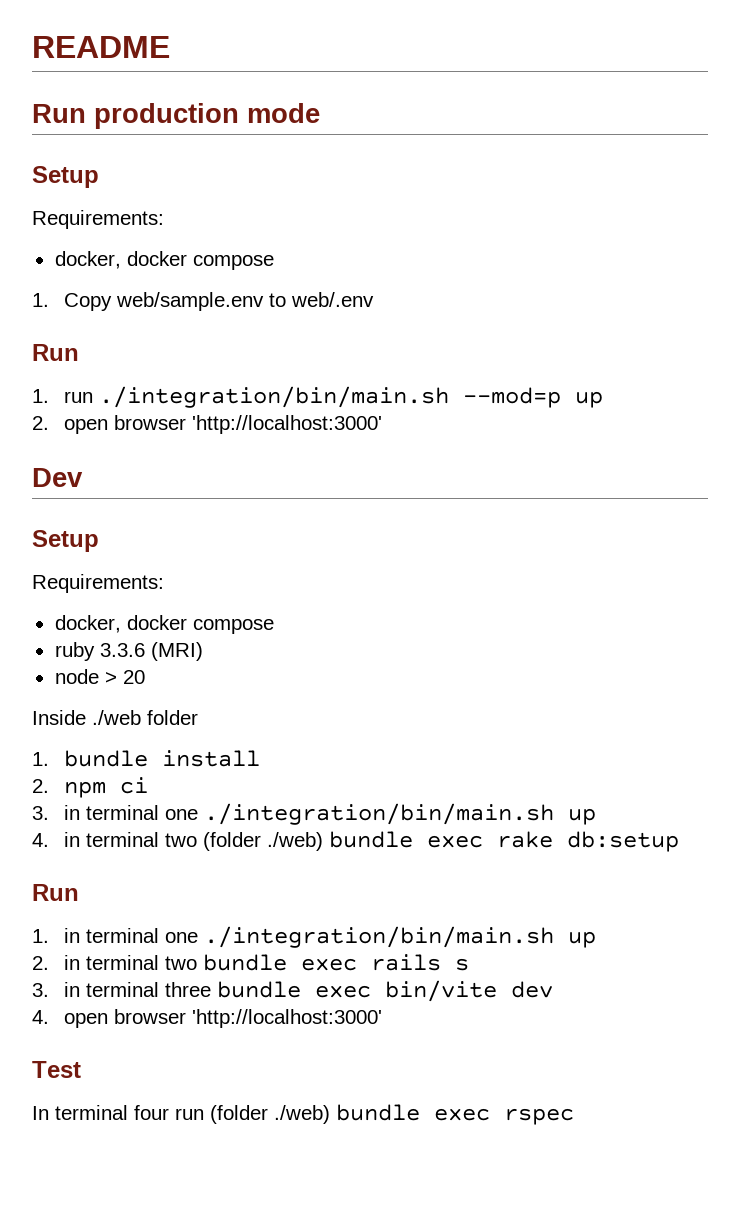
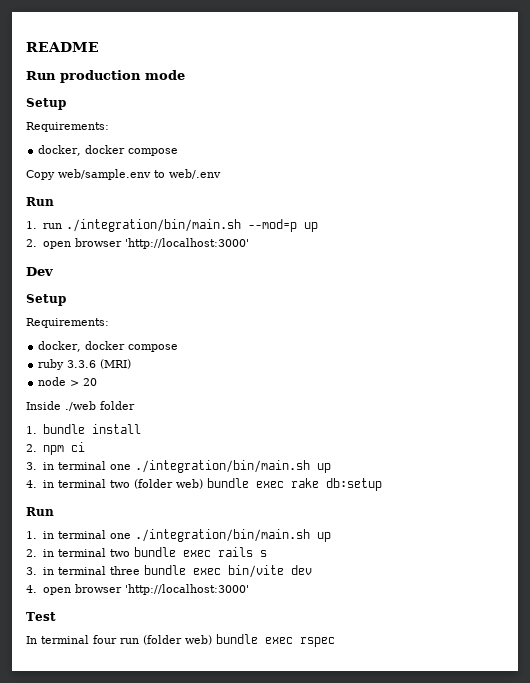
[32,293,49,307] 1. -> (179, 152) none
[267,832,324,851] ./web) -> [175,479,203,489] web)
[274,1105,330,1124] ./web) -> [185,635,212,645] web)

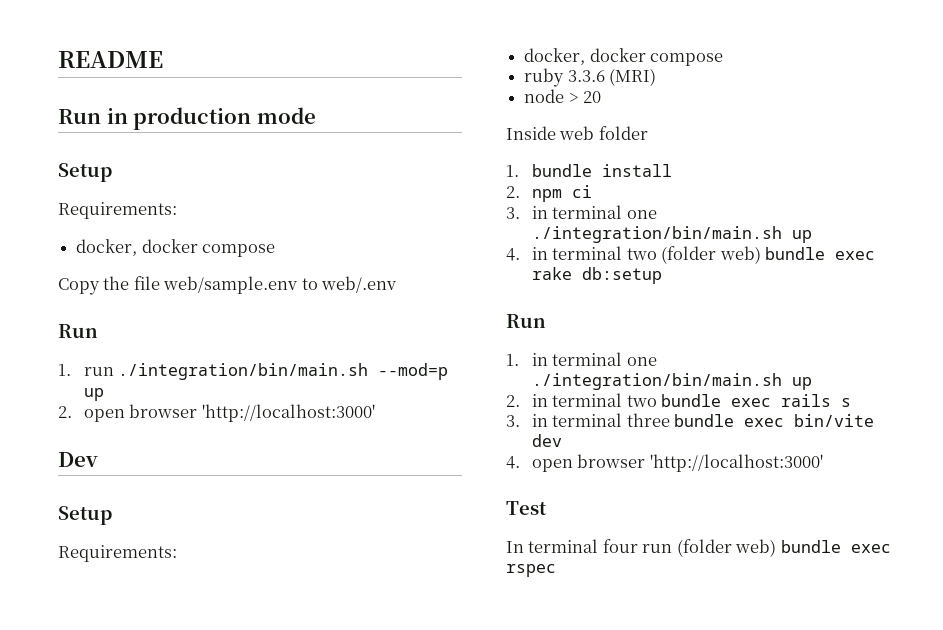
(56, 75) none -> [106,108,128,124] in
(55, 175) none -> [103,276,160,290] the file
[65,401,96,411] ./web -> [559,126,595,140] web

